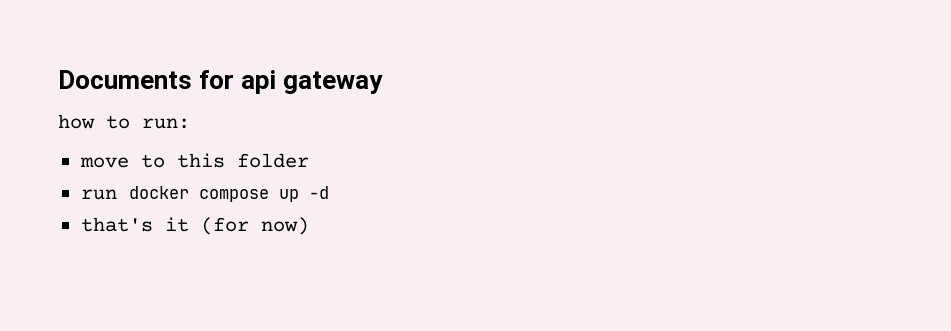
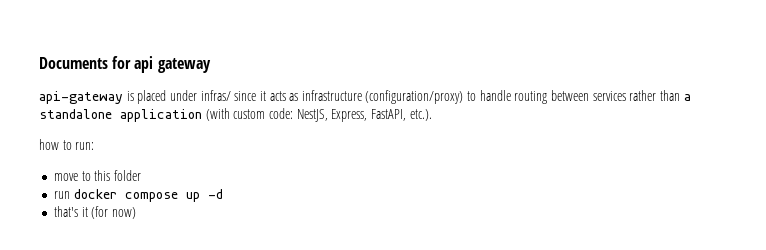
(384, 82) none -> [39,90,691,104] [39,108,432,122] // api-gateway is placed under infras/ since it acts as infrastructure (configuration/proxy) to handle routing between services rather than a standalone application (with custom code: NestJS, Express, FastAPI, etc.).

